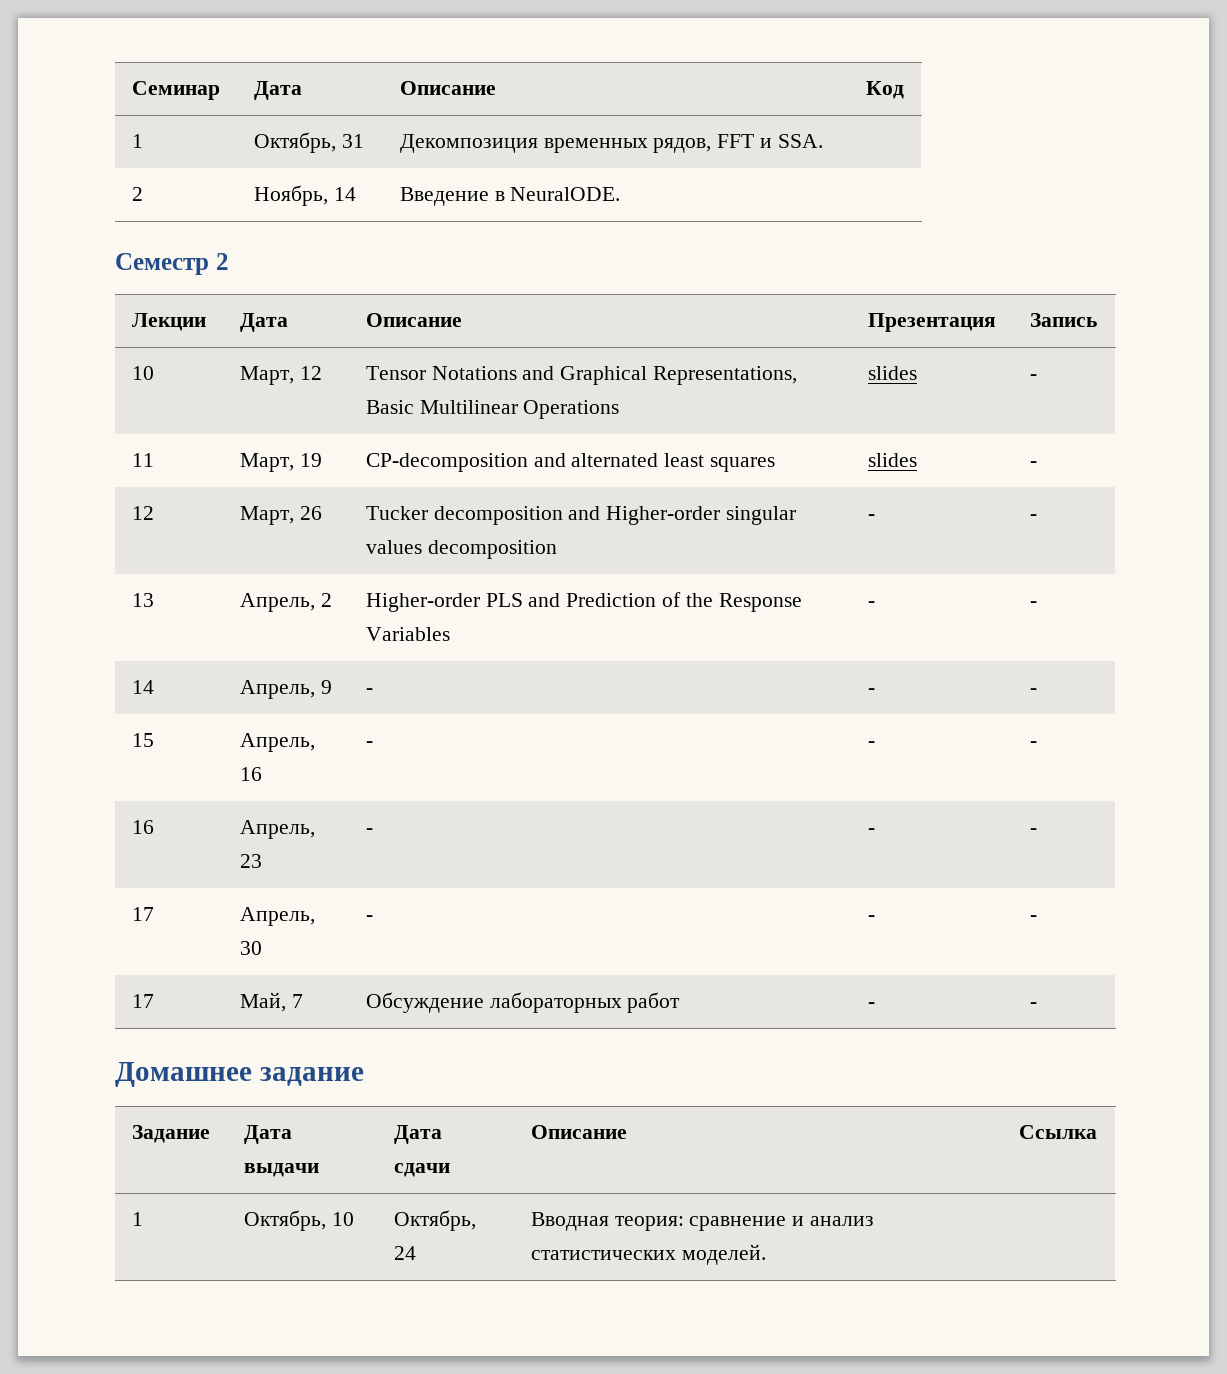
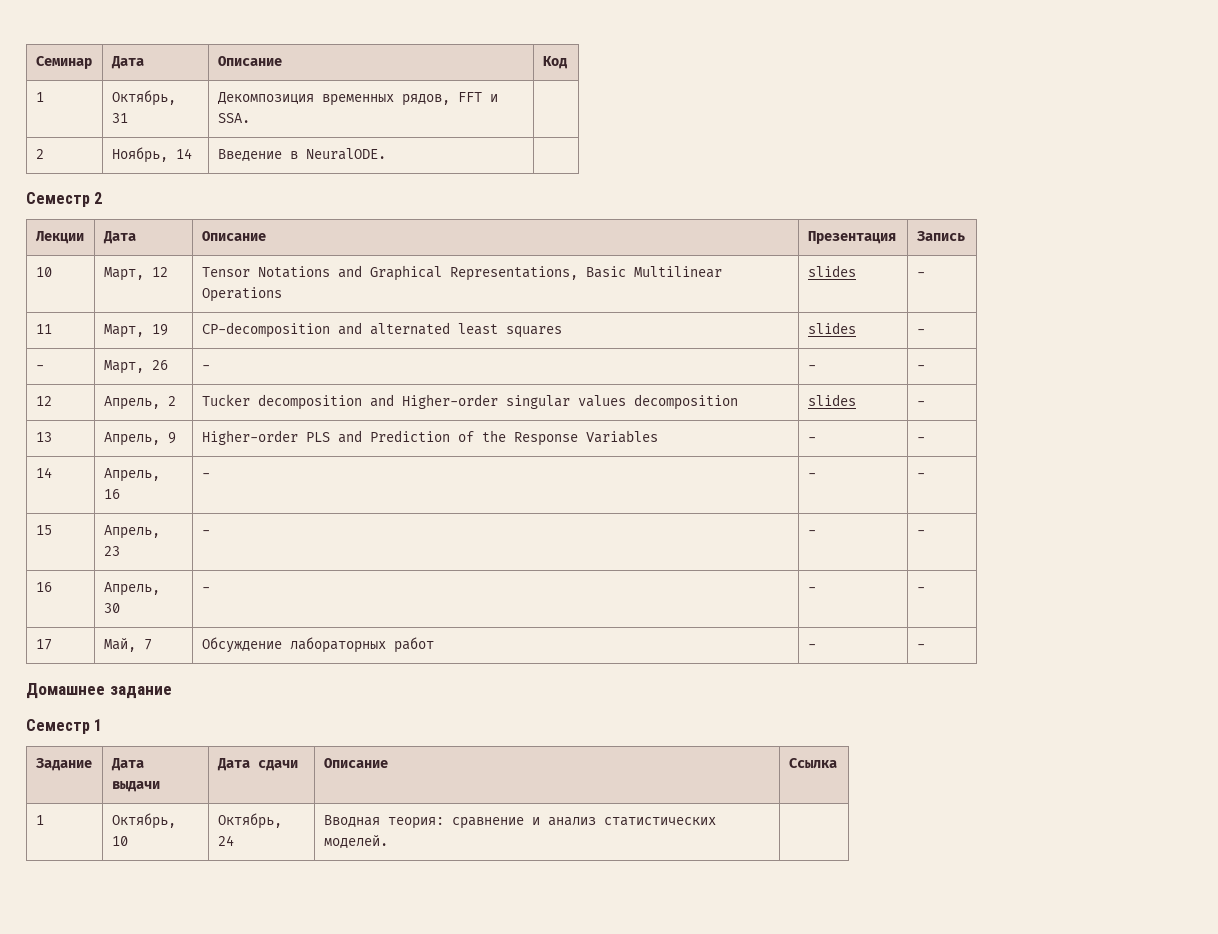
[131,506,154,520] 12 -> [35,365,44,370] -
(322, 513) none -> [201,365,210,370] [807,365,816,370] [916,365,925,370] [35,396,52,406] [103,396,176,410] | - | - | - // 12 | Апрель, 2
[867,514,875,520] - -> [807,394,856,406] slides
[320,593,332,607] 2 -> [167,432,176,444] 9
[320,680,332,694] 9 -> [103,489,120,499] 16
[239,767,262,781] 16 -> [103,546,120,556] 23
[239,820,315,839] [239,854,262,868] [365,828,373,834] [867,828,875,834] [1029,828,1037,834] [131,907,154,921] | Апрель, 23 | - | - | - // 17 -> (52, 587) none
(364, 1076) none -> [26,719,103,734] // Семестр 1

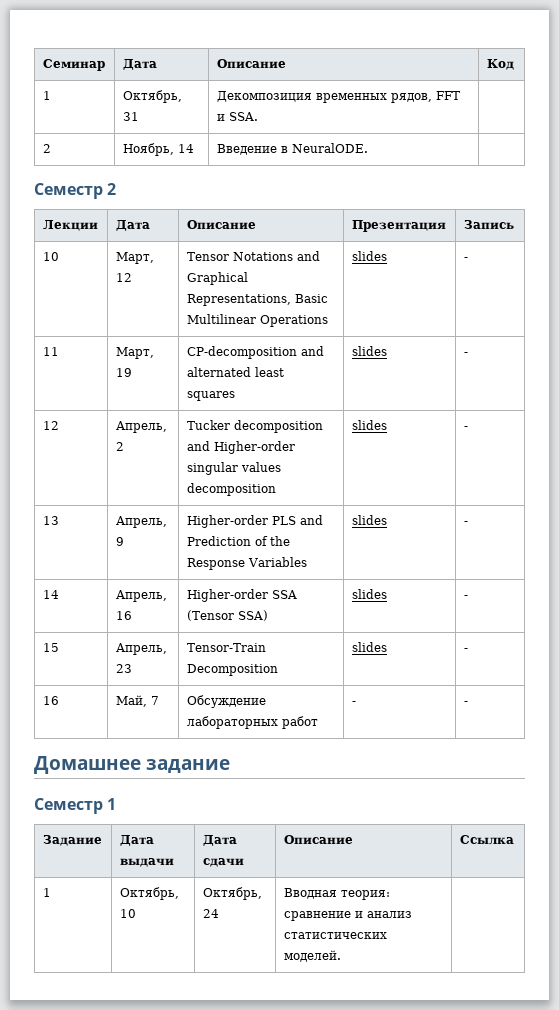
[35,365,44,370] [103,360,168,374] [201,365,210,370] [807,365,816,370] [916,365,925,370] // - | Март, 26 | - | - | - -> (468, 354) none
[807,437,816,442] - -> [351,515,387,525] slides
[201,473,210,478] [807,473,816,478] - | - -> [186,589,297,602] [186,610,268,621] [351,589,387,599] Higher-order SSA (Tensor SSA) | slides
[201,530,210,535] [807,530,816,535] - | - -> [186,643,266,652] [186,664,278,676] [351,642,387,652] Tensor-Train Decomposition | slides
[103,582,160,596] [103,603,120,613] [201,587,210,592] [807,587,816,592] [916,587,925,592] [35,639,52,650] | Апрель, 30 | - | - | - // 17 -> (59, 700) none

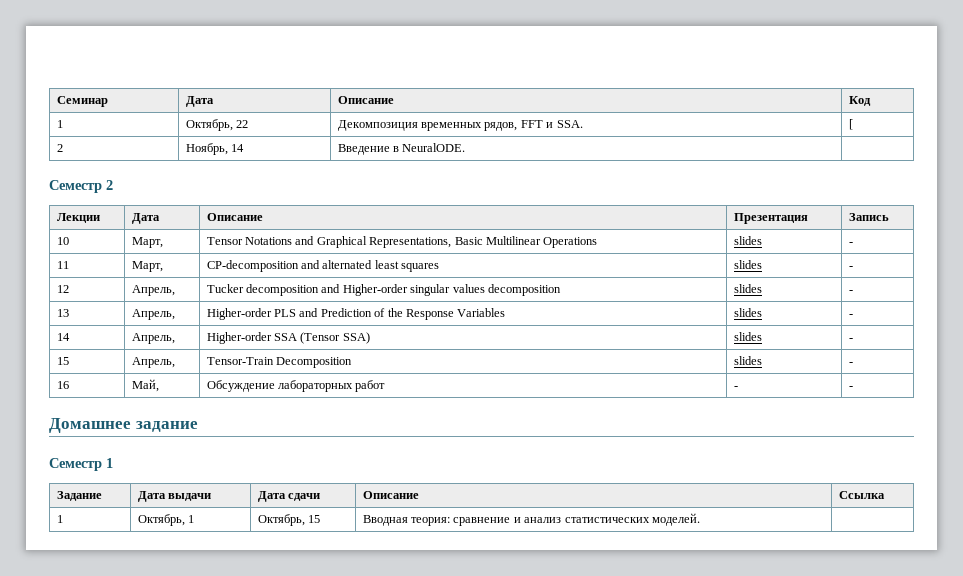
[122,112,139,121] 31 -> [236,120,249,128] 22
(258, 116) none -> [848,119,853,130] [
[115,273,132,282] 12 -> (163, 242) none
[115,368,132,377] 19 -> (163, 266) none
[115,442,124,451] 2 -> (175, 290) none
[115,537,124,546] 9 -> (175, 314) none
[115,611,132,620] 16 -> (175, 338) none
[115,664,132,673] 23 -> (175, 362) none
[150,696,159,705] 7 -> (159, 385) none
[119,909,136,918] [202,887,262,900] [202,909,219,918] 10 | Октябрь, 24 -> [188,515,195,523] [257,514,321,526] 1 | Октябрь, 15

